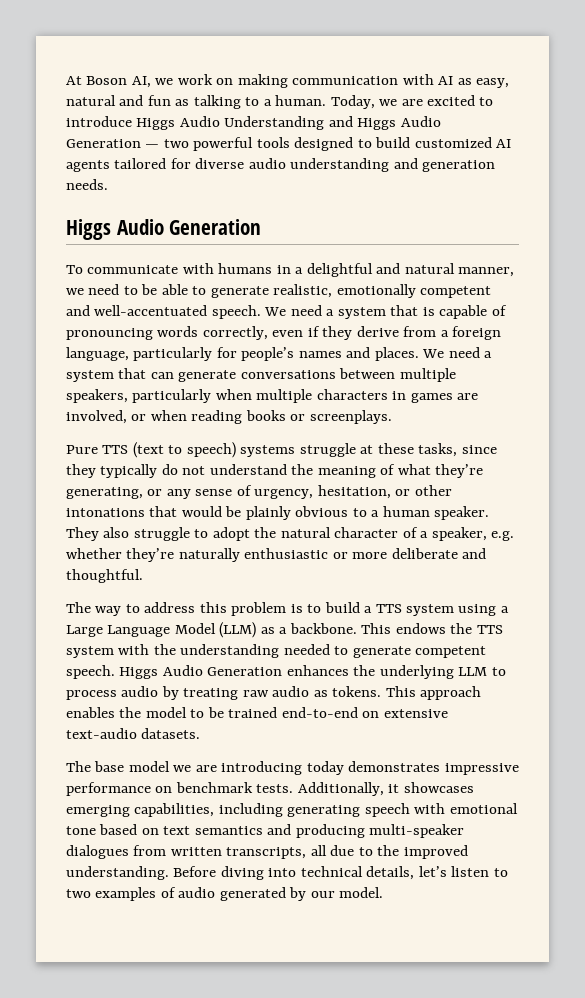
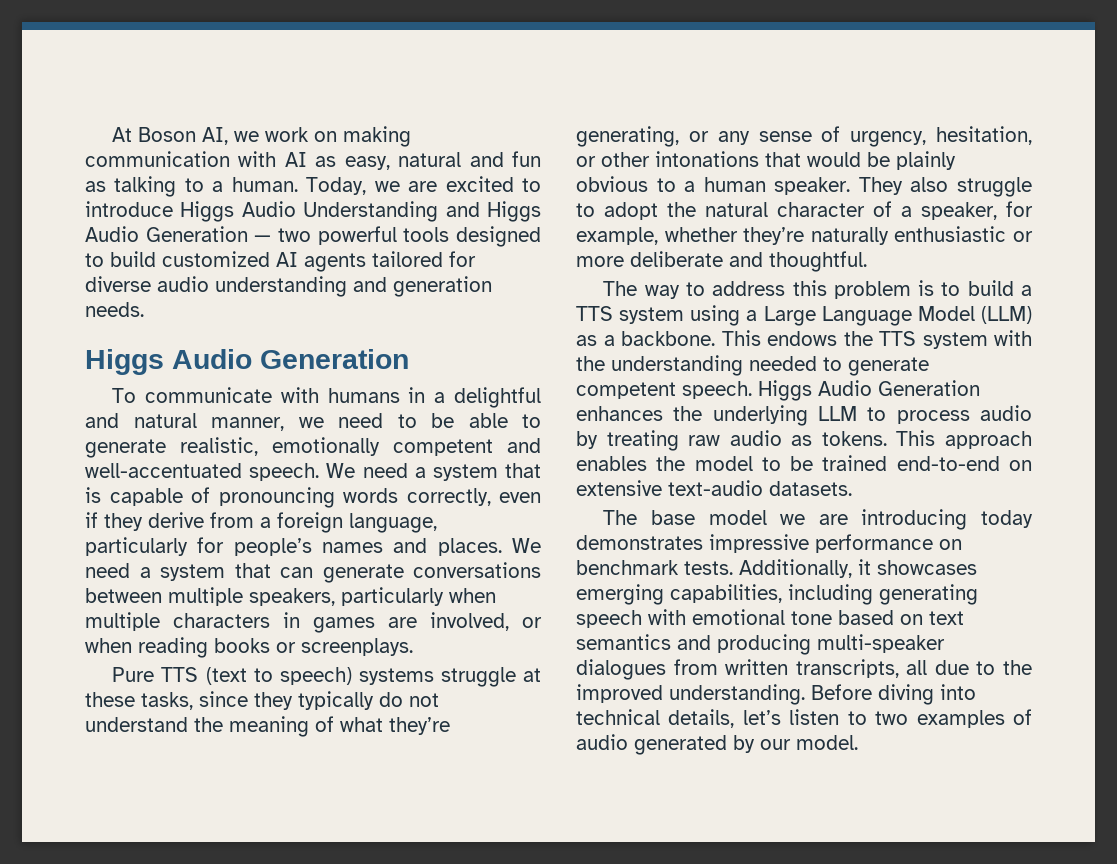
[491,531,515,541] e.g. -> [1006,201,1033,217] [576,227,658,245] for example,

